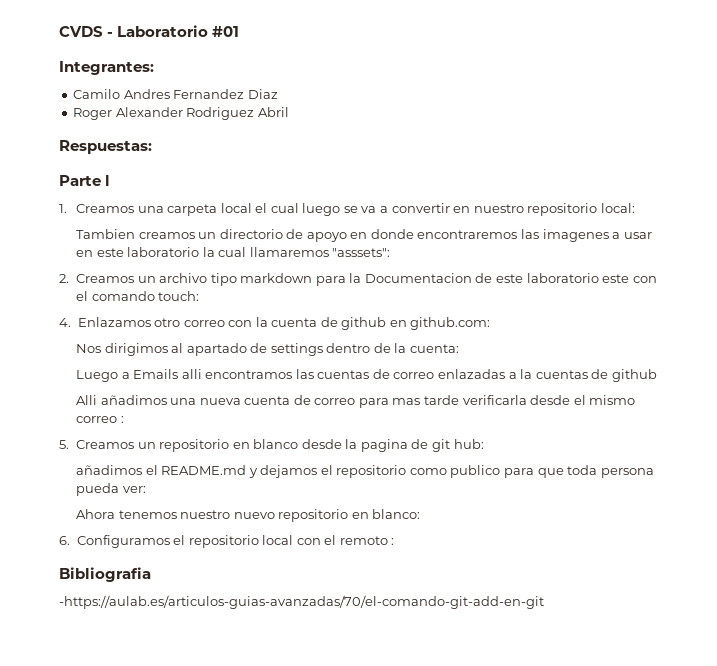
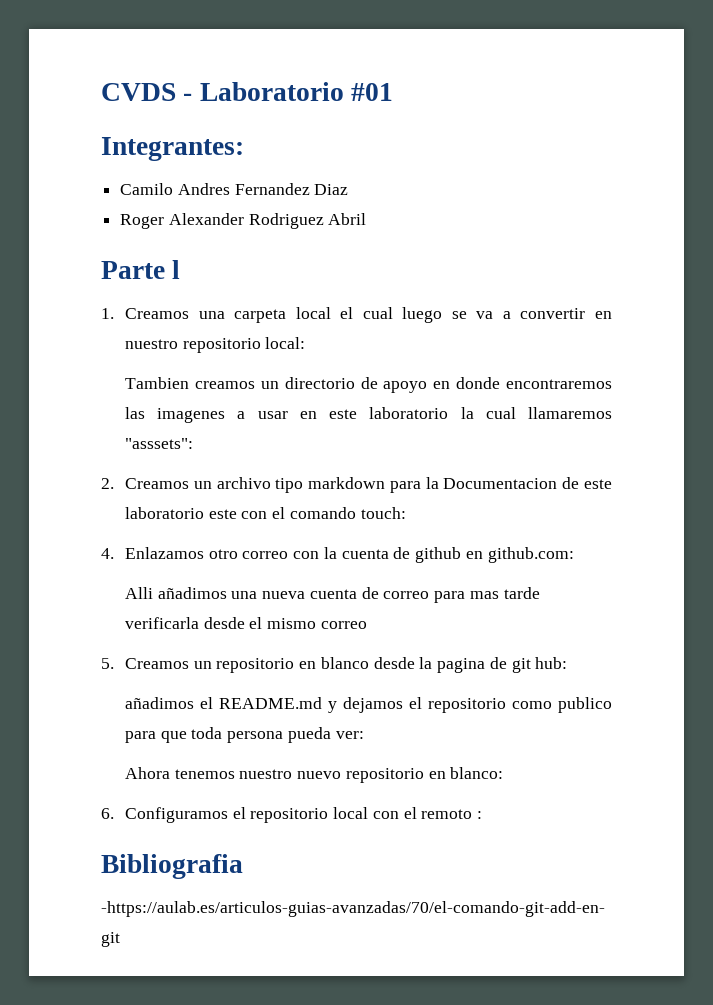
[59,140,152,154] // Respuestas: -> (367, 219) none
[76,343,459,356] [76,369,657,382] // Nos dirigimos al apartado de settings dentro de la cuenta: // Luego a Emails alli encontramos las cuentas de correo enlazadas a la cuentas de github -> (574, 555) none
[120,416,124,423] : -> (367, 625) none

